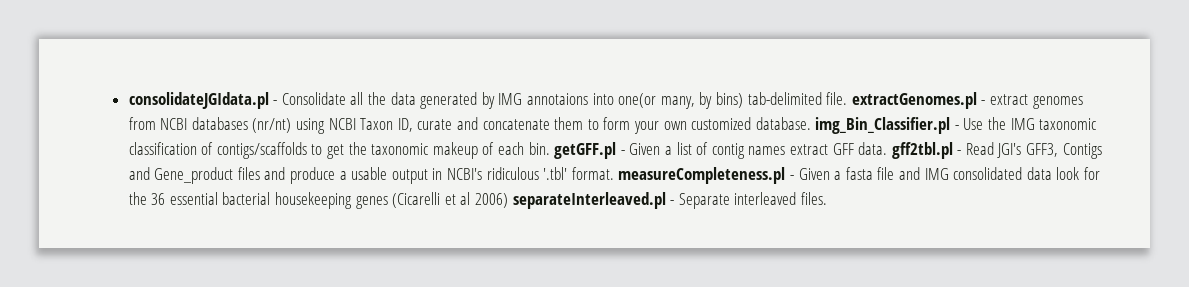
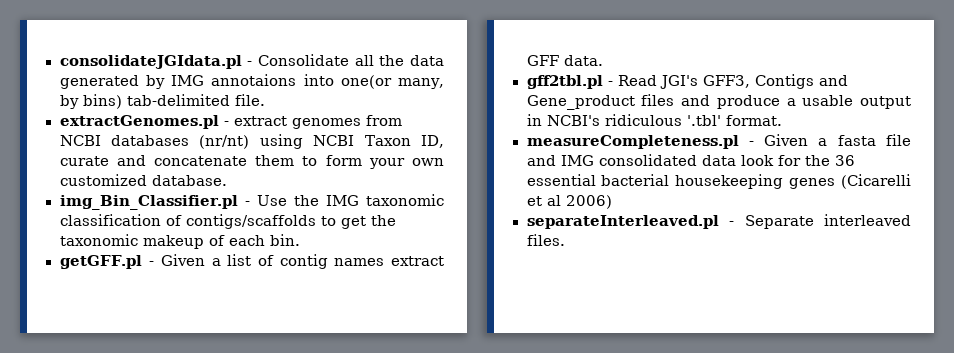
(848, 98) none -> (265, 100) //
(811, 123) none -> (227, 180) //
(550, 148) none -> (300, 240) //
(888, 148) none -> (603, 60) //
(614, 173) none -> (782, 120) //
(509, 200) none -> (612, 202) //

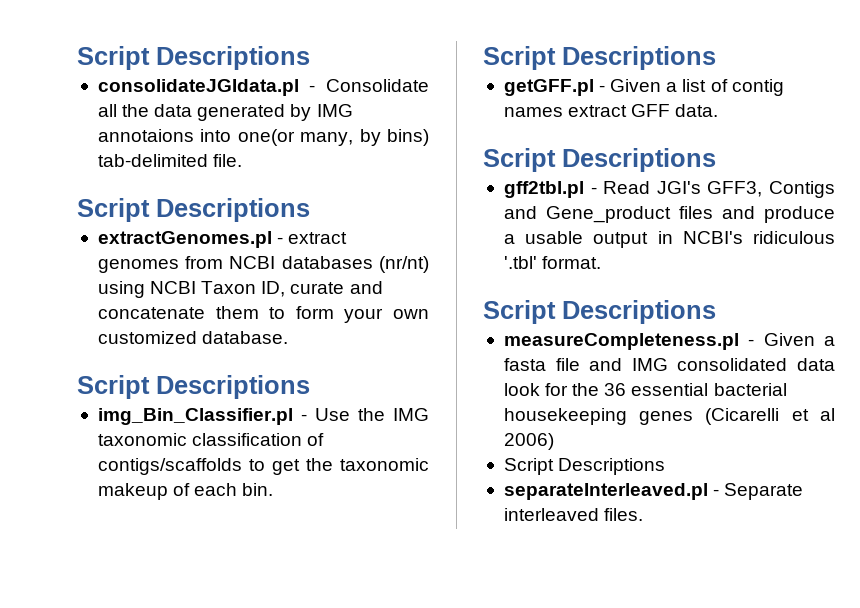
(59, 62) none -> [77,46,310,70] Script Descriptions //
(265, 100) none -> [77,198,310,222] // Script Descriptions
(227, 180) none -> [77,375,310,399] // Script Descriptions
(300, 240) none -> [483,46,716,70] // Script Descriptions
(603, 60) none -> [483,148,716,172] // Script Descriptions
(782, 120) none -> [483,300,716,324] // Script Descriptions
(612, 202) none -> [503,458,666,475] // Script Descriptions

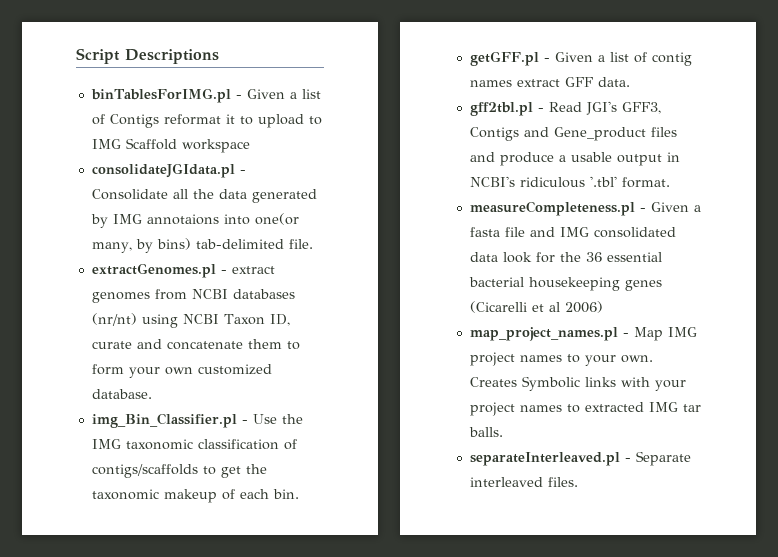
[77,46,310,70] Script Descriptions -> [76,48,219,64] [90,88,321,103] [91,114,322,128] [91,138,250,153] Script Descriptions // binTablesForIMG.pl - Given a list of Contigs reformat it to upload to IMG Scaffold workspace
[77,198,310,222] // Script Descriptions -> (313, 244) none
[77,375,310,399] // Script Descriptions -> (152, 394) none
[483,46,716,70] // Script Descriptions -> (299, 494) none
[483,148,716,172] // Script Descriptions -> (630, 82) none
[483,300,716,324] // Script Descriptions -> (670, 182) none
[503,458,666,475] Script Descriptions -> [469,327,697,341] [469,352,653,366] [469,376,686,391] [469,402,701,416] [468,427,503,437] map_project_names.pl - Map IMG project names to your own. Creates Symbolic links with your project names to extracted IMG tar balls.

